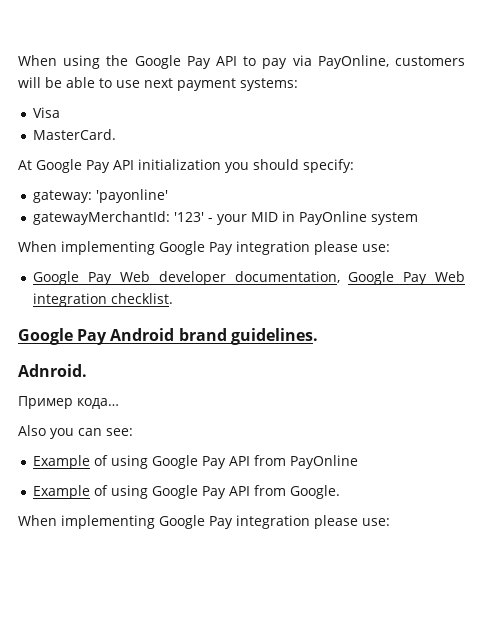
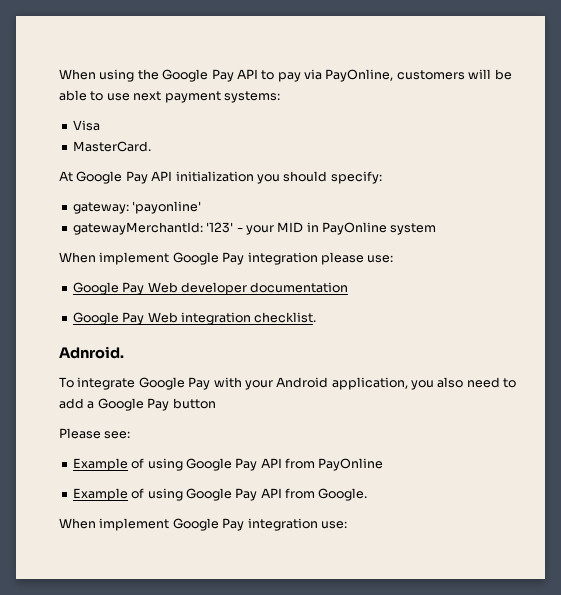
[61,241,155,255] implementing -> [99,252,170,265] implement
[234,271,340,283] documentation, -> [250,282,349,293] documentation //
[18,328,318,345] [18,364,87,377] [18,396,119,409] [18,425,102,439] Google Pay Android brand guidelines. // Adnroid. // Пример кода… // Also you can -> [59,346,124,359] [59,377,517,390] [59,398,216,411] [59,428,101,439] Adnroid. // To integrate Google Pay with your Android application, you also need to add a Google Pay button // Please
[61,515,358,529] implementing Google Pay integration please -> [99,518,318,531] implement Google Pay integration

